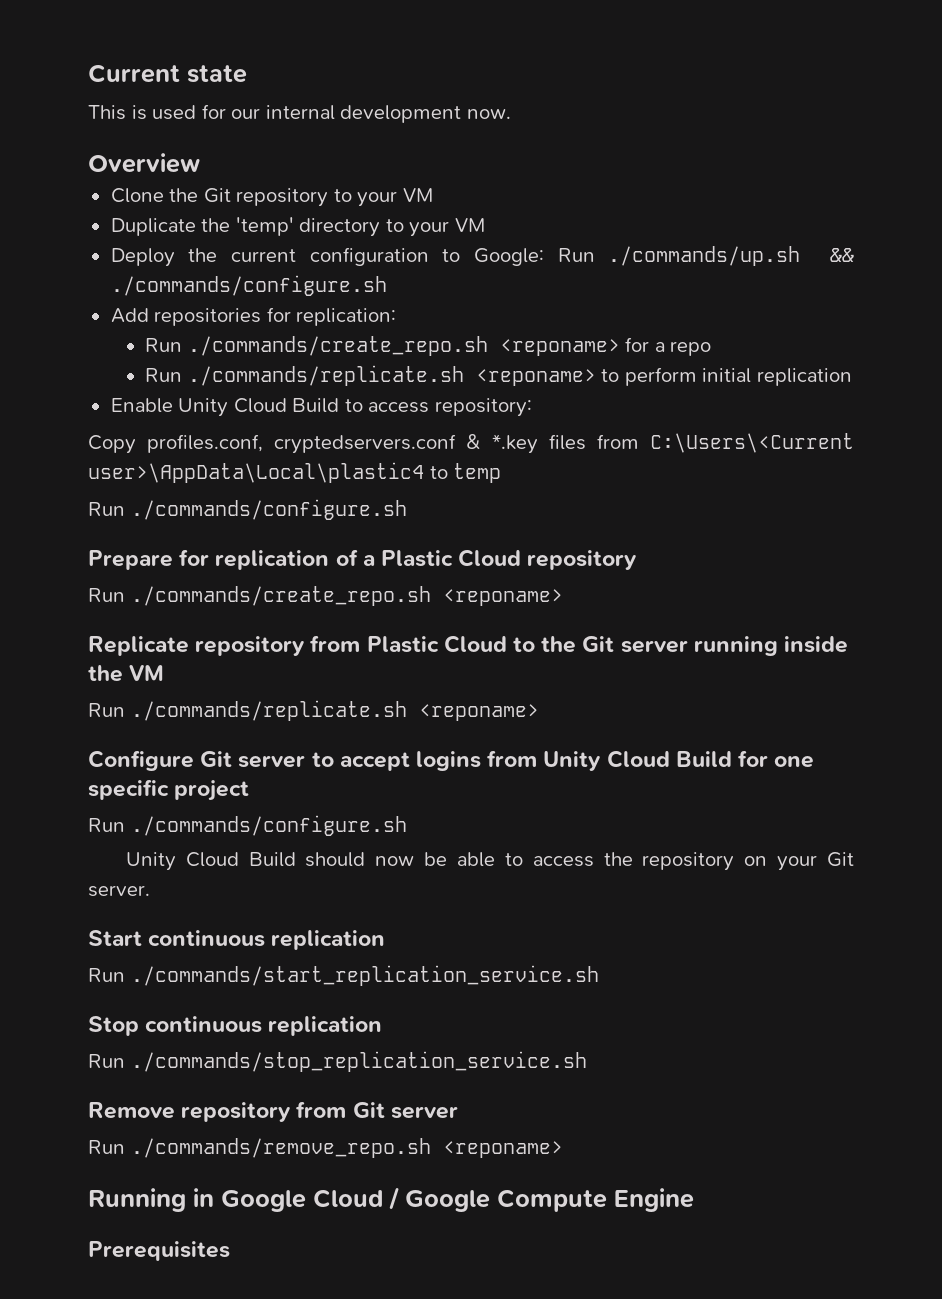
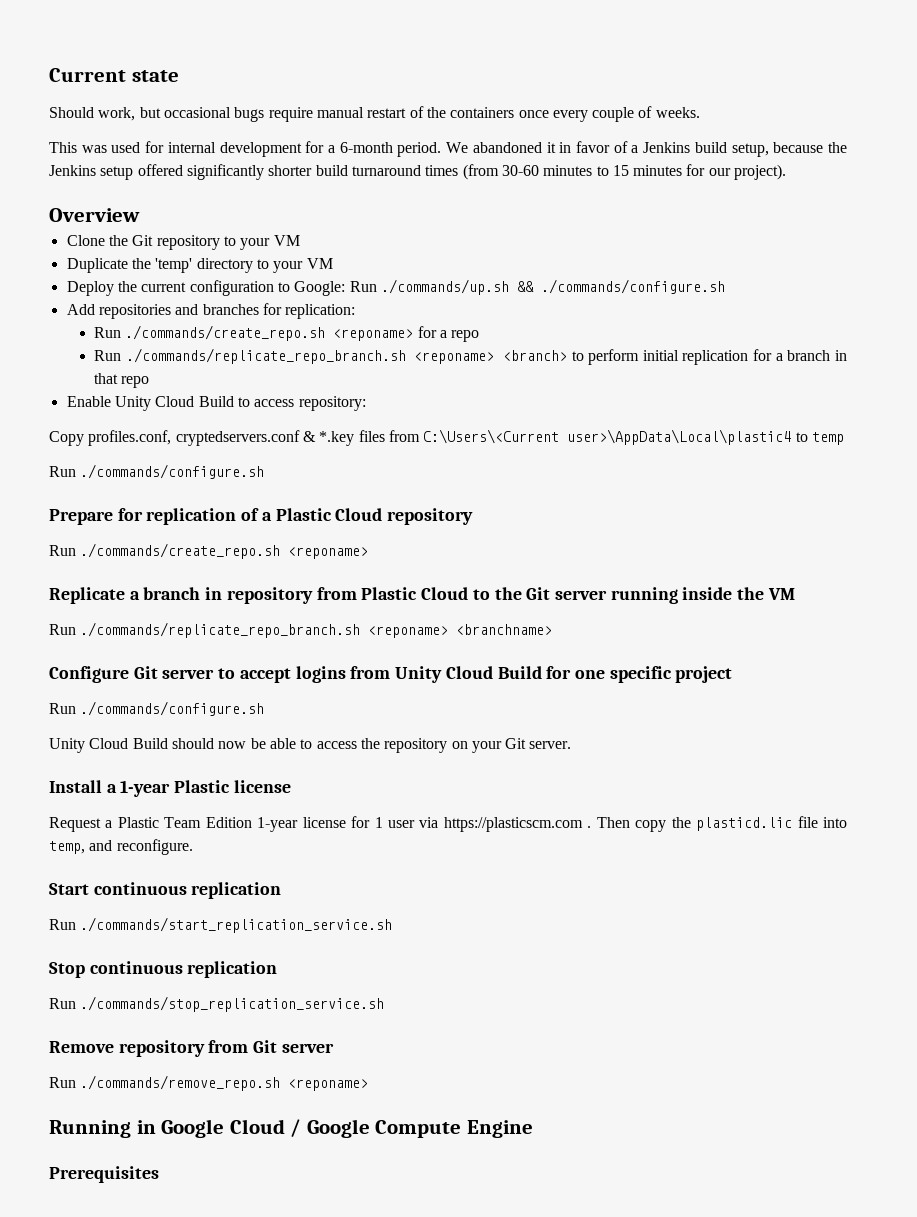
(247, 74) none -> [49,106,700,122] // Should work, but occasional bugs require manual restart of the containers once every couple of weeks.
[131,105,147,120] is -> [81,145,107,153] was
[231,108,261,119] our -> (165, 147) none
[466,109,511,119] now. -> [305,141,847,157] [49,164,787,180] for a 6-month period. We abandoned it in favor of a Jenkins build setup, because the Jenkins setup offered significantly shorter build turnaround times (from 30-60 minutes to 15 minutes for our project).
(262, 317) none -> [175,304,259,315] and branches
[187,365,596,386] ./commands/replicate.sh <reponame> -> [125,348,567,364] ./commands/replicate_repo_branch.sh <reponame> <branch>
(852, 377) none -> [753,349,847,361] [94,373,150,388] for a branch in that repo
(189, 646) none -> [129,587,223,600] a branch in
[130,700,539,721] ./commands/replicate.sh <reponame> -> [80,622,553,638] ./commands/replicate_repo_branch.sh <reponame> <branchname>
(150, 891) none -> [49,780,291,797] [49,816,848,832] [49,839,193,855] // Install a 1-year Plastic license // Request a Plastic Team Edition 1-year license for 1 user via https://plasticscm.com . Then copy the plasticd.lic file into temp, and reconfigure.

